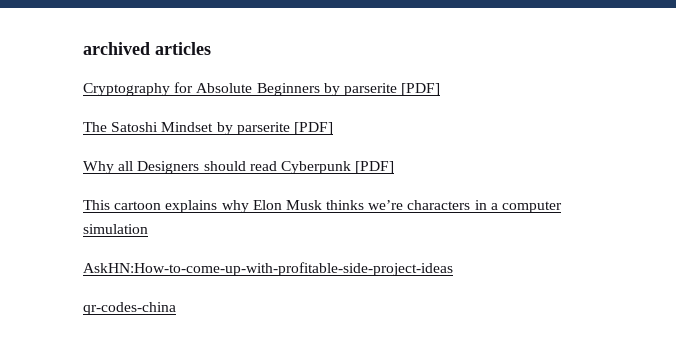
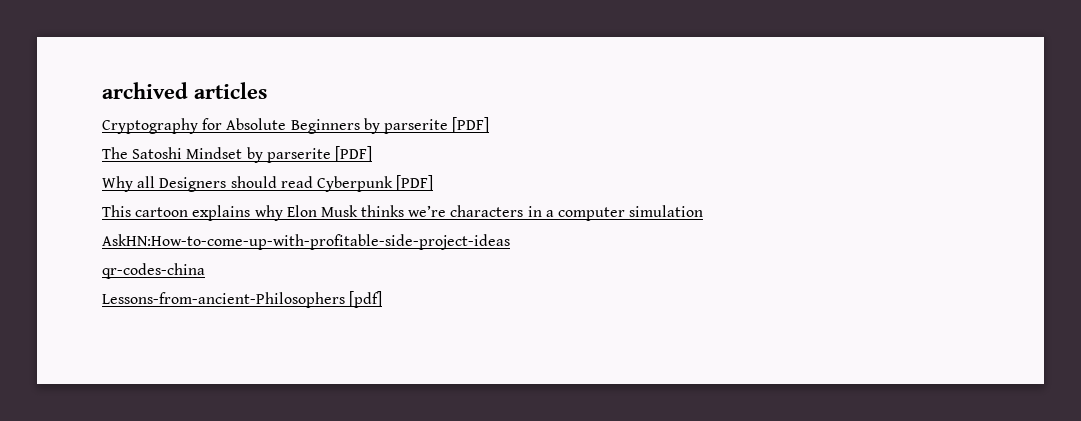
(176, 308) none -> [102,291,383,308] // Lessons-from-ancient-Philosophers [pdf]

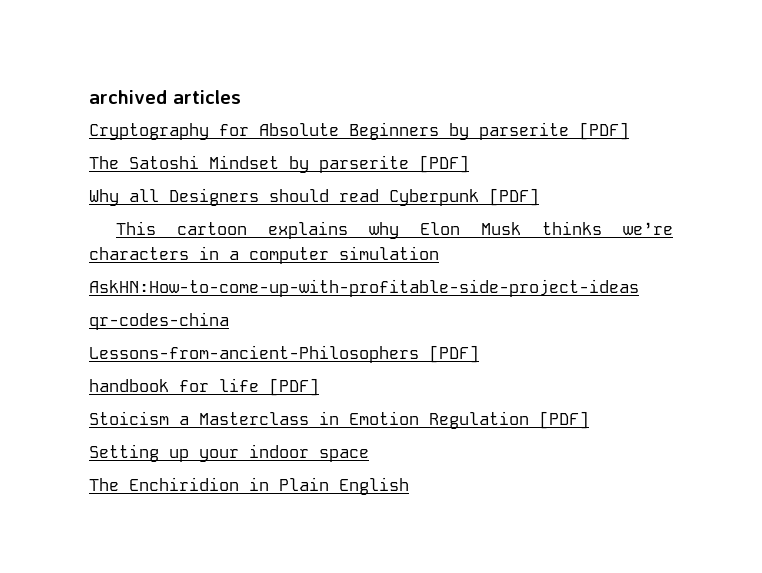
[349,291,383,308] [pdf] -> [429,345,479,363] [89,378,319,396] [89,411,589,429] [89,444,369,462] [89,477,409,495] [PDF] // handbook for life [PDF] // Stoicism a Masterclass in Emotion Regulation [PDF] // Setting up your indoor space // The Enchiridion in Plain English

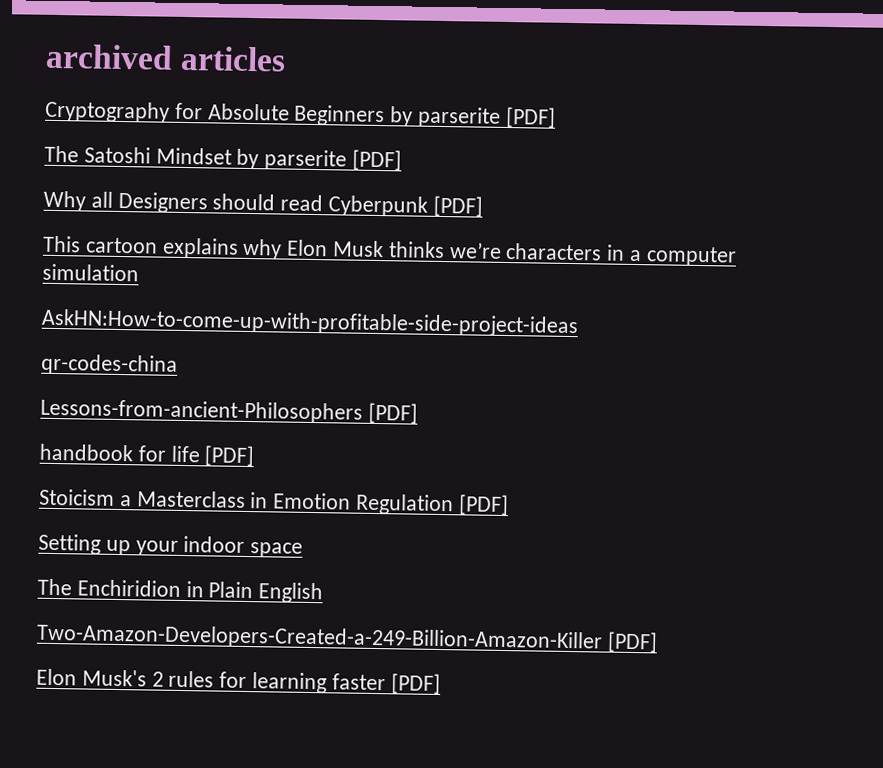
(409, 486) none -> [36,623,658,653] [36,668,441,695] // Two-Amazon-Developers-Created-a-249-Billion-Amazon-Killer [PDF] // Elon Musk's 2 rules for learning faster [PDF]

